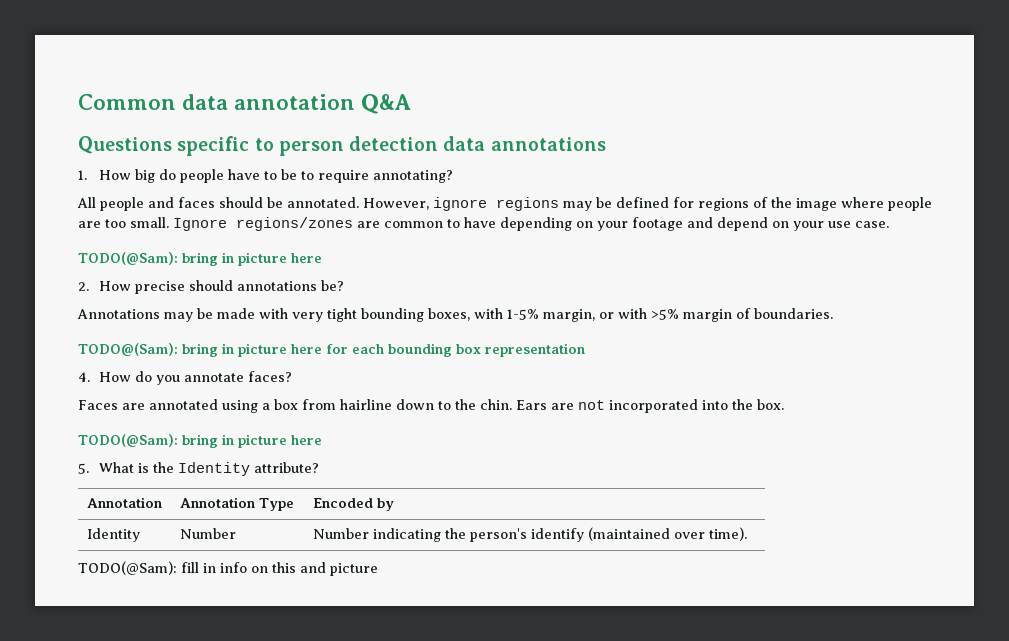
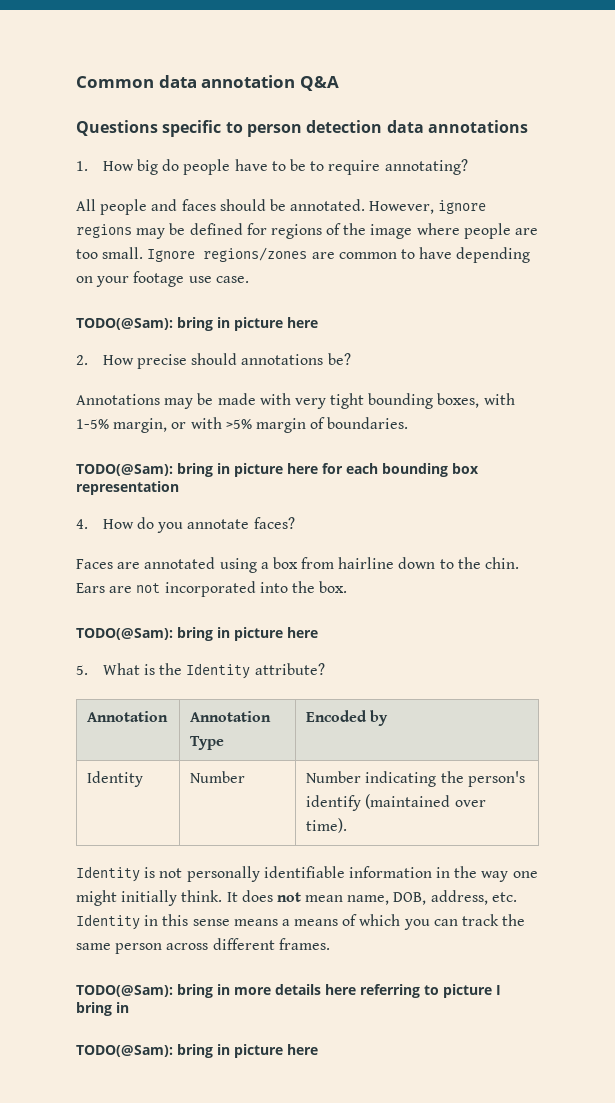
[687,217,824,231] and depend on your -> (185, 279) none
[78,343,178,356] TODO@(Sam): -> [76,464,173,476] TODO(@Sam):
[78,561,378,576] TODO(@Sam): fill in info on this and picture -> [76,866,538,882] [76,890,517,906] [76,914,526,930] [76,938,330,954] [76,984,501,998] [76,1002,129,1016] [76,1044,318,1058] Identity is not personally identifiable information in the way one might initially think. It does not mean name, DOB, address, etc. Identity in this sense means a means of which you can track the same person across different frames. // TODO(@Sam): bring in more details here referring to picture I bring in // TODO(@Sam): bring in picture here

